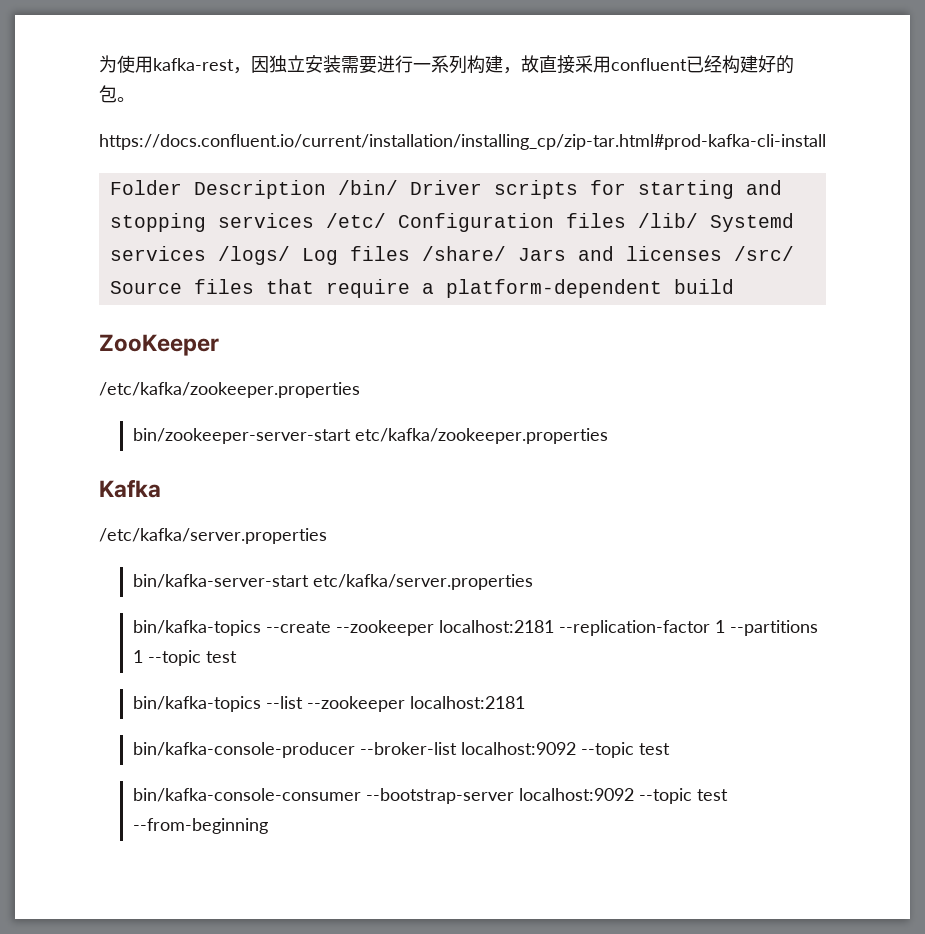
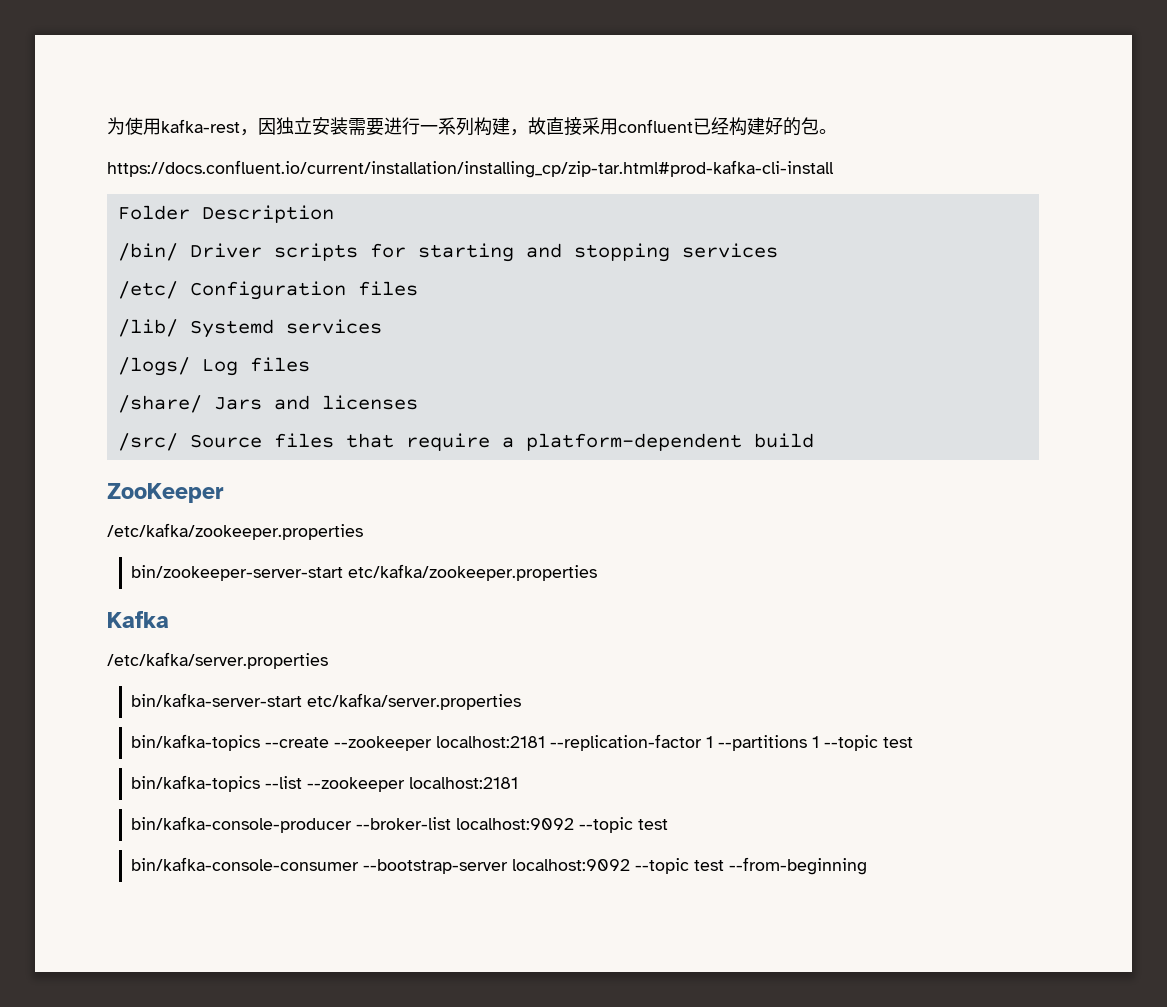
(326, 189) none -> (334, 214) //
(314, 220) none -> (778, 250) //
(626, 220) none -> (418, 288) //
(206, 253) none -> (382, 326) //
(410, 253) none -> (310, 364) //
(722, 253) none -> (418, 402) //

